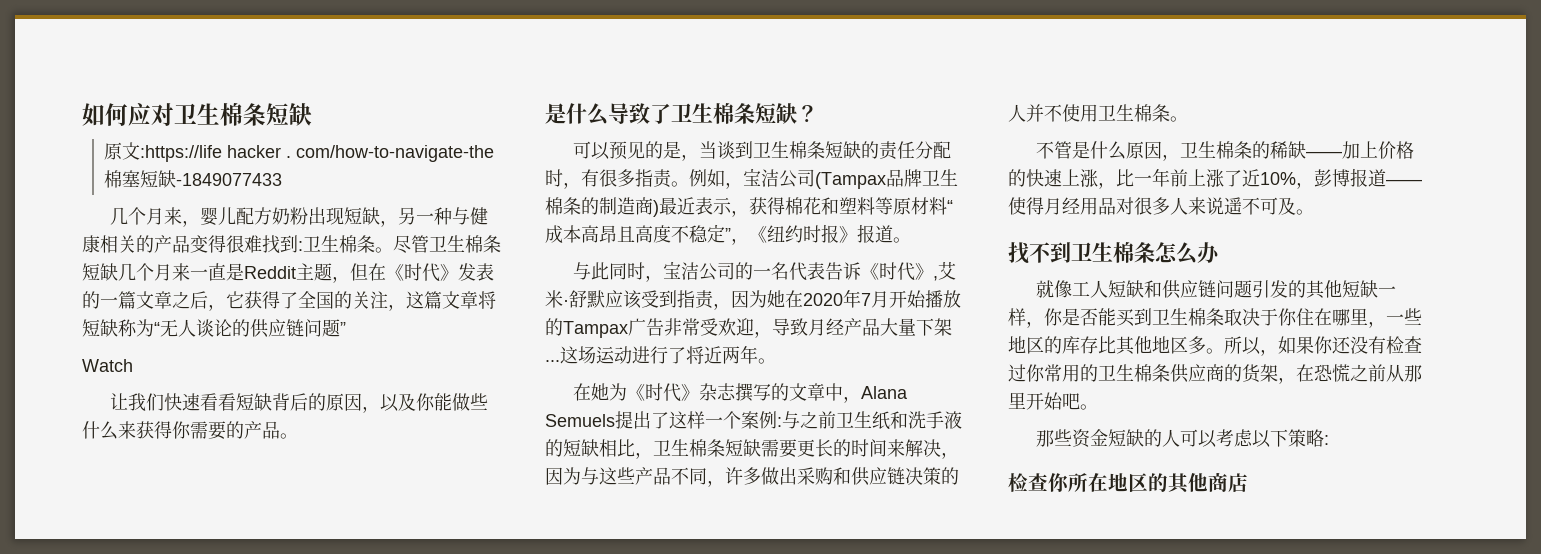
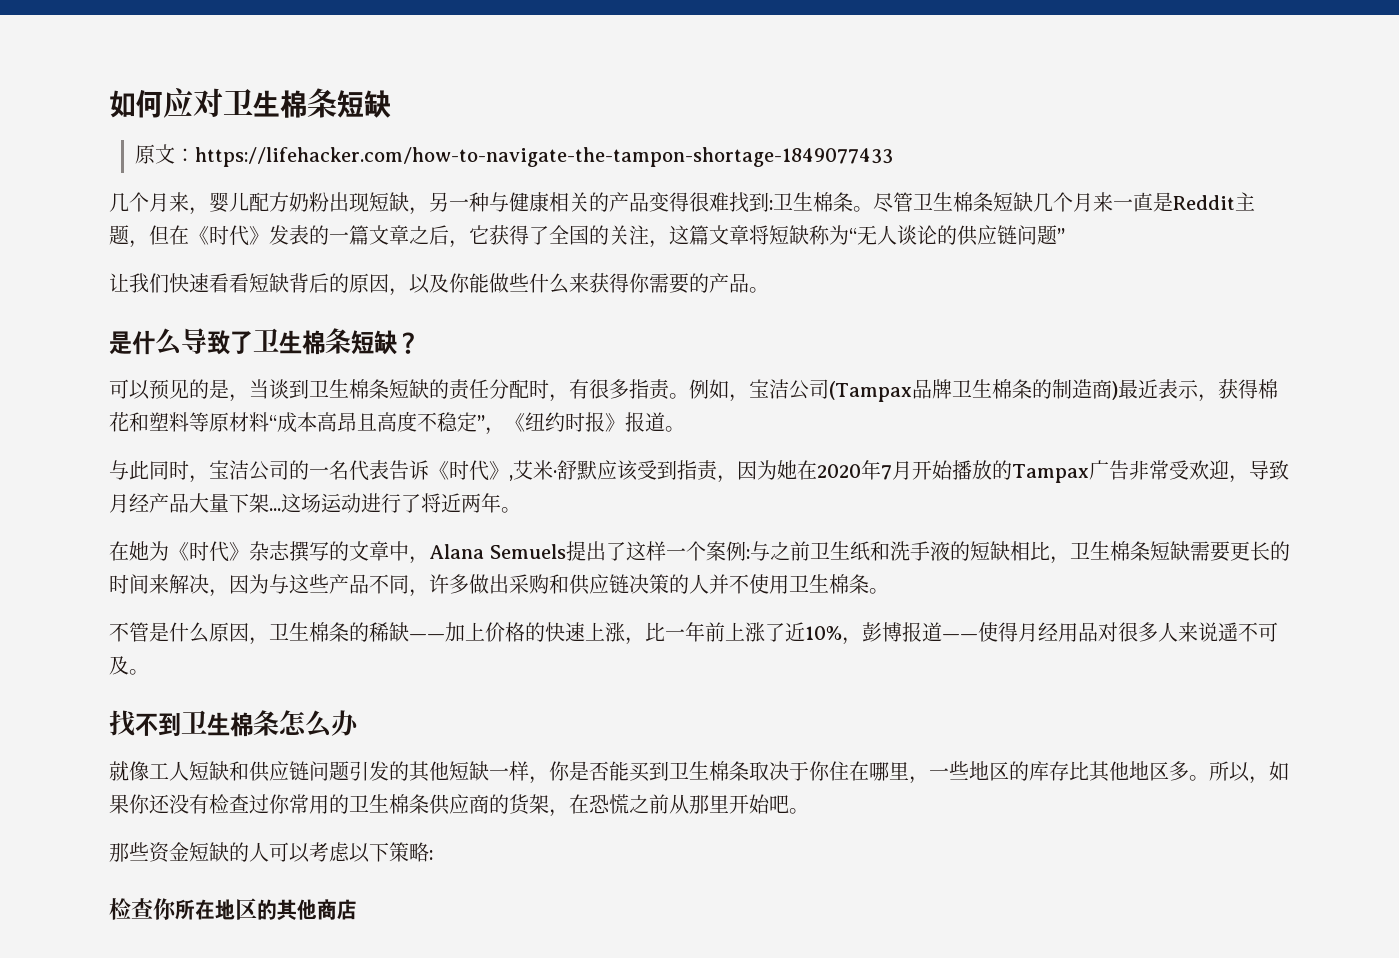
[140,145,495,162] [104,170,283,188] :https://life hacker . com/how-to-navigate-the棉塞短缺-1849077433 -> [175,147,894,167] ：https://lifehacker.com/how-to-navigate-the-tampon-shortage-1849077433
[82,359,133,372] // Watch -> (1065, 235) none

